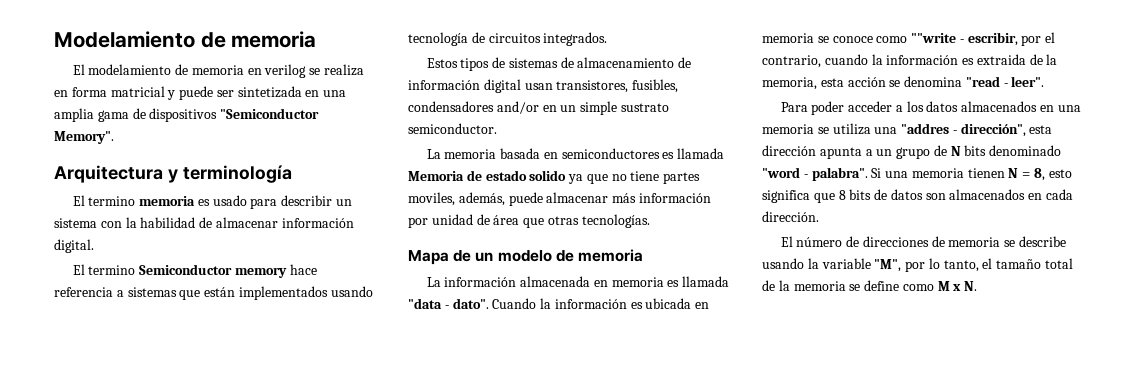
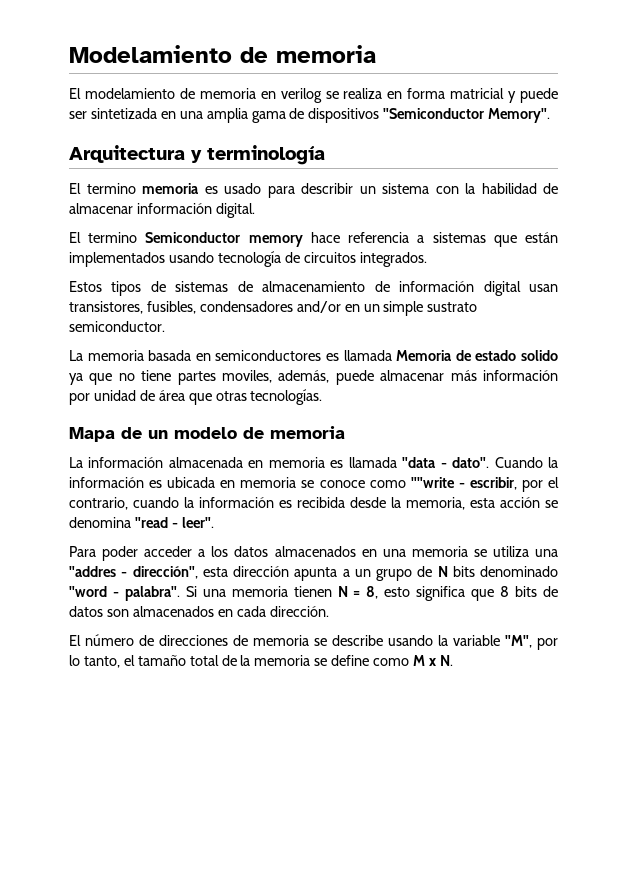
[976,54,1043,65] extraida de -> [297,497,386,508] recibida desde

